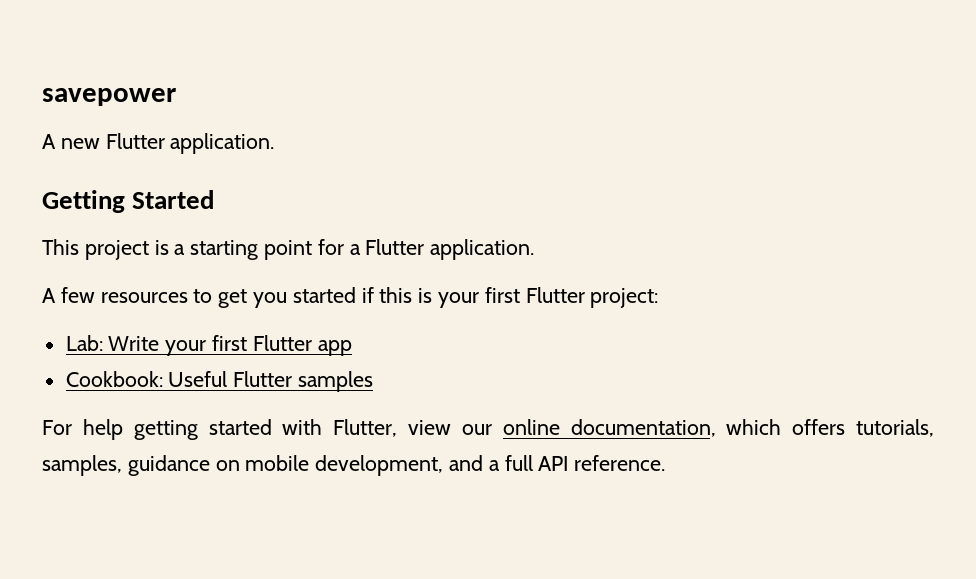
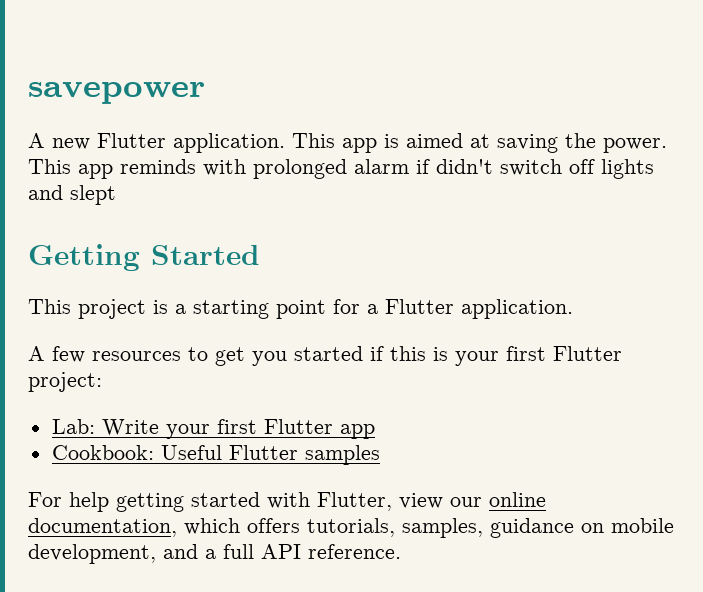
(275, 143) none -> [292,133,667,153] [28,159,654,179] [28,185,116,205] This app is aimed at saving the power. This app reminds with prolonged alarm if didn't switch off lights and slept

